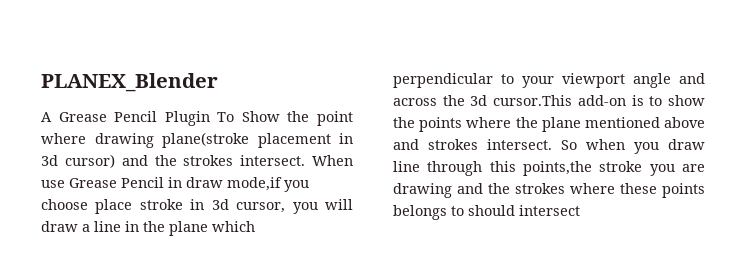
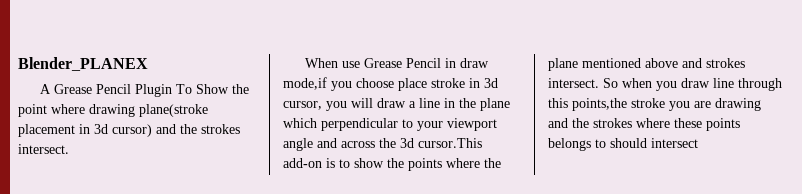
[41,73,218,92] PLANEX_Blender -> [18,57,148,71] Blender_PLANEX
(306, 160) none -> (69, 149) //

